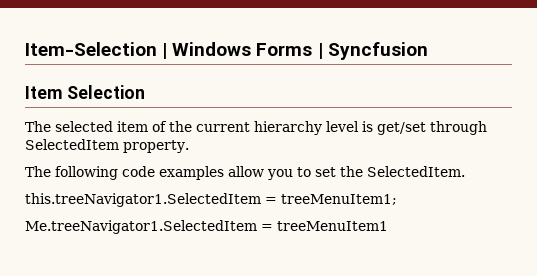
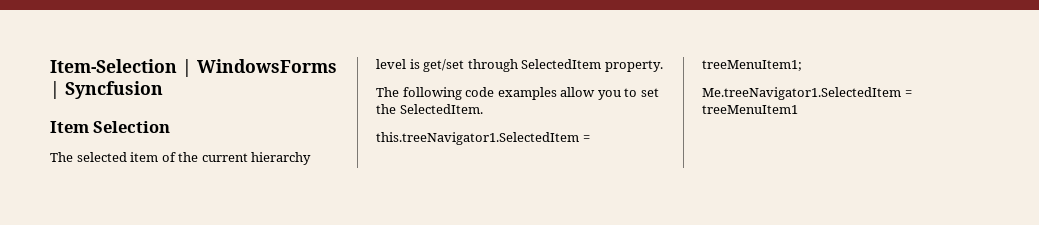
[172,42,313,56] Windows Forms -> [197,59,337,73] WindowsForms

